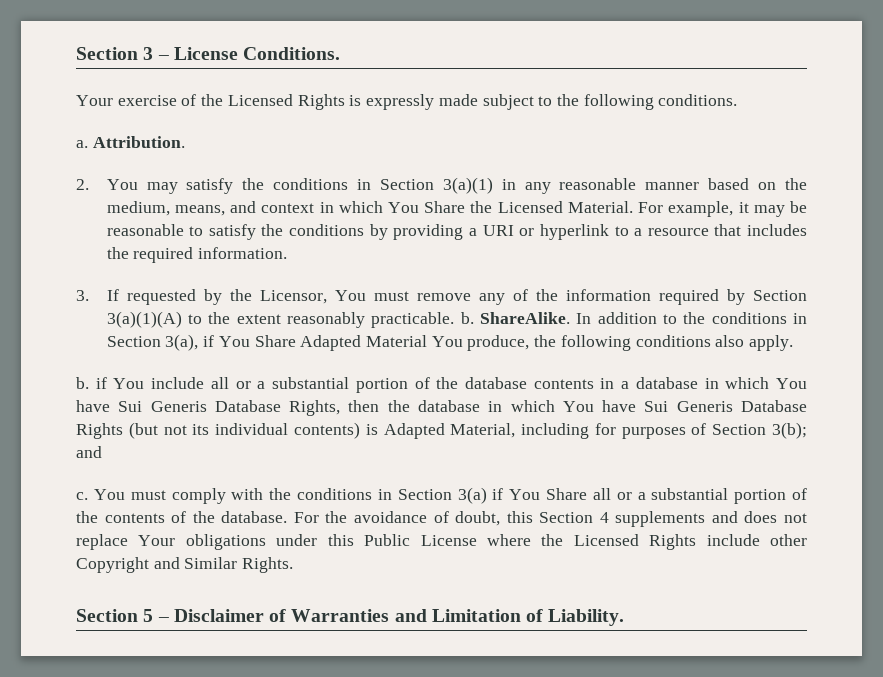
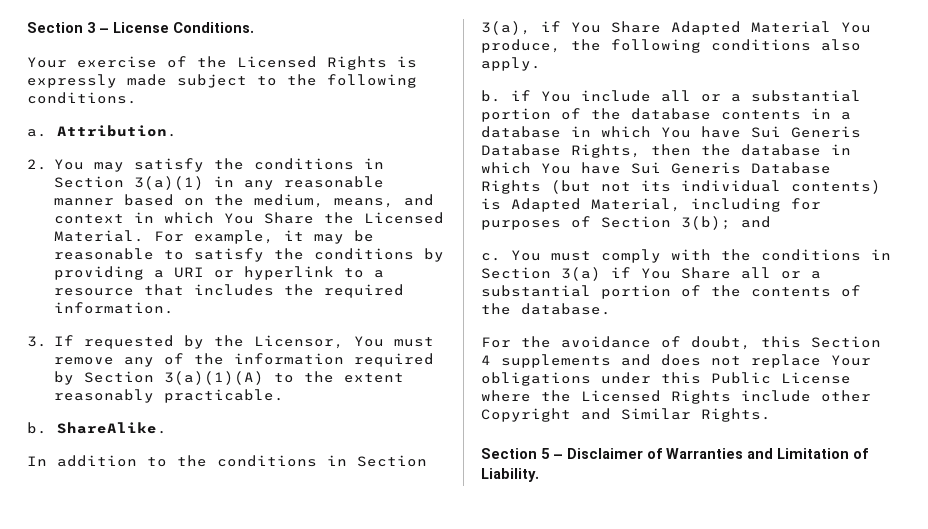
(455, 320) none -> (284, 396) //
(570, 318) none -> (167, 428) //
(288, 517) none -> (611, 309) //

